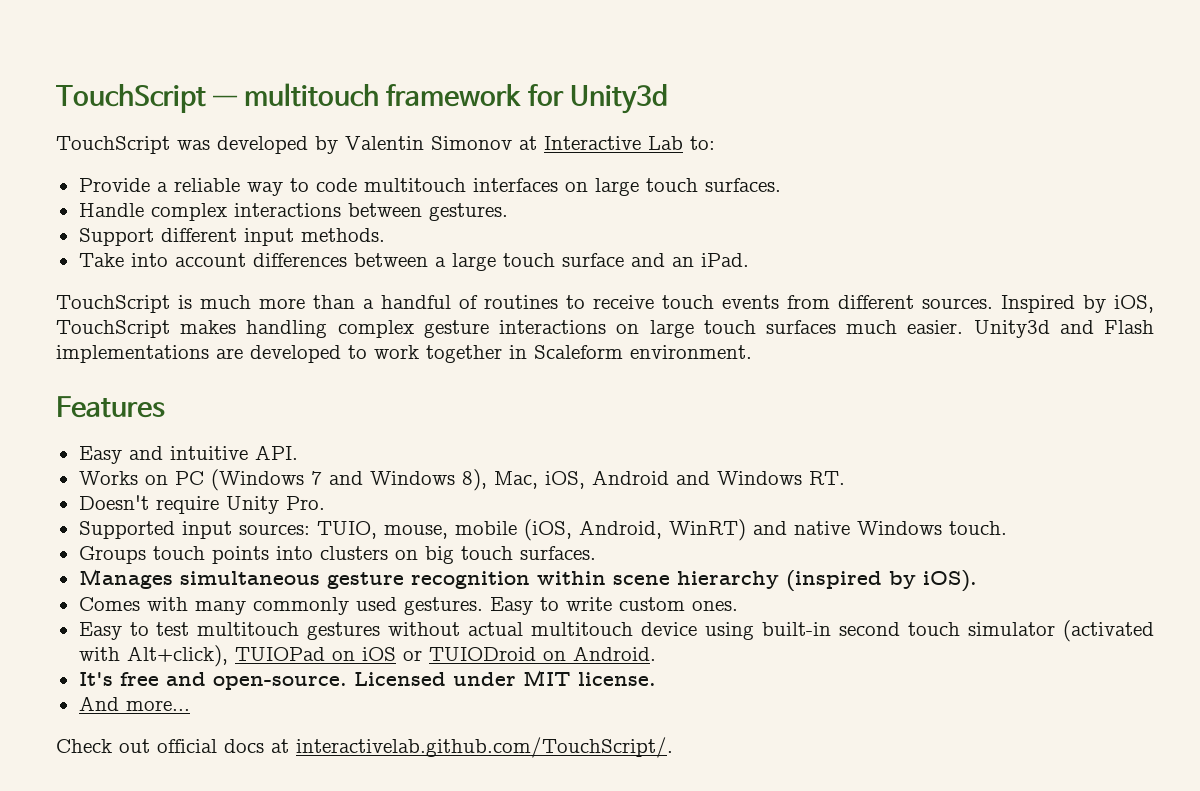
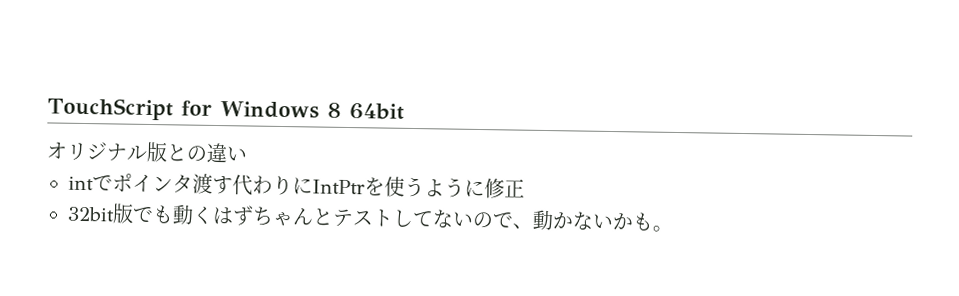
[56,83,668,114] [56,136,715,154] [78,178,781,196] [78,203,508,221] [78,228,385,246] [78,253,749,271] [56,295,1154,313] [56,320,1154,338] [56,345,752,363] [56,396,165,418] [78,445,298,464] [78,469,845,491] [78,495,325,514] [78,519,1007,541] [78,546,596,564] [78,569,977,592] [78,597,738,615] [78,620,1154,642] [78,645,656,667] [78,670,656,690] [78,696,190,711] [56,737,673,758] TouchScript — multitouch framework for Unity3d // TouchScript was developed by Valentin Simonov at Interactive Lab to: // Provide a reliable way to code multitouch interfaces on large touch surfaces. // Handle complex interactions between gestures. // Support different input methods. // Take into account differences between a large touch surface and an iPad. // TouchScript is much more than a handful of routines to receive touch events from different sources. Inspired by iOS, TouchScript makes handling complex gesture interactions on large touch surfaces much easier. Unity3d and Flash implementations are developed to work together in Scaleform environment. // Features // Easy and intuitive API. // Works on PC (Windows 7 and Windows 8), Mac, iOS, Android and Windows RT. // Doesn't require Unity Pro. // Supported input sources: TUIO, mouse, mobile (iOS, Android, WinRT) and native Windows touch. // Groups touch points into clusters on big touch surfaces. // Manages simultaneous gesture recognition within scene hierarchy (inspired by iOS). // Comes with many commonly used gestures. Easy to write custom ones. // Easy to test multitouch gestures without actual multitouch device using built-in second touch simulator (activated with Alt+click), TUIOPad on iOS or TUIODroid on Android. // It's free and open-source. Licensed under MIT license. // And more... // Check out official docs at interactivelab.github.com/TouchScript/. -> [47,97,405,121] [46,141,247,164] [68,173,525,199] [67,203,673,232] TouchScript for Windows 8 64bit // オリジナル版との違い // intでポインタ渡す代わりにIntPtrを使うように修正 // 32bit版でも動くはずちゃんとテストしてないので、動かないかも。

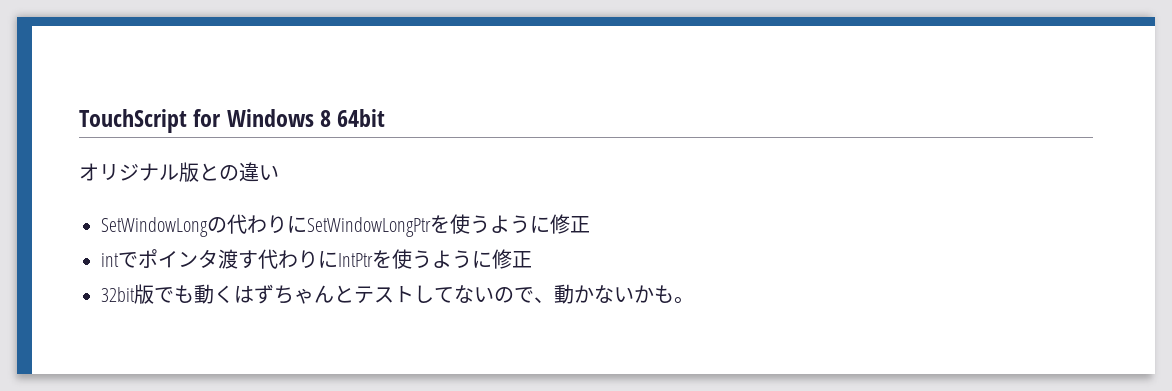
(247, 154) none -> [101,214,590,237] // SetWindowLongの代わりにSetWindowLongPtrを使うように修正

